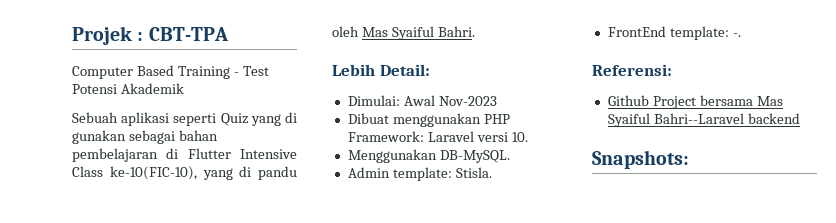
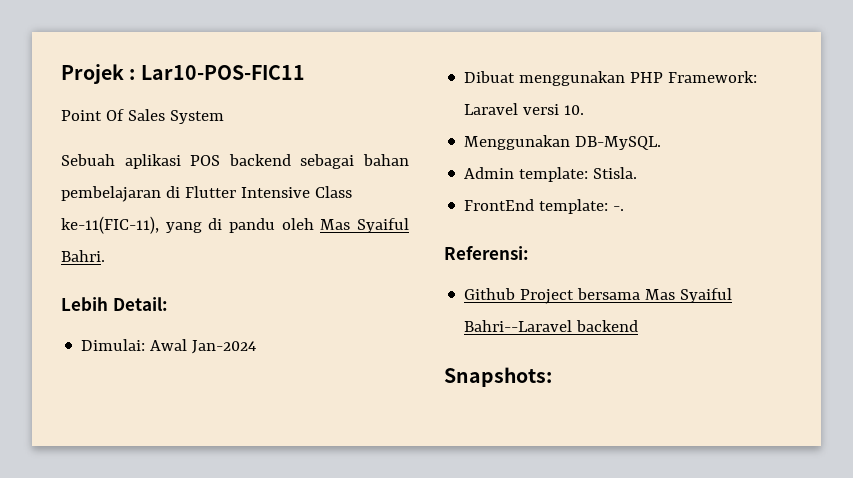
[148,27,229,41] [72,65,269,79] [72,83,184,94] [72,112,297,126] [72,130,126,144] CBT-TPA // Computer Based Training - Test Potensi Akademik // Sebuah aplikasi seperti Quiz yang di gunakan -> [140,65,305,80] [61,109,224,124] [61,154,291,169] Lar10-POS-FIC11 // Point Of Sales System // Sebuah aplikasi POS backend
[109,166,197,180] ke-10(FIC-10), -> [61,216,159,234] ke-11(FIC-11),
[438,96,497,106] Nov-2023 -> [192,340,257,354] Jan-2024

